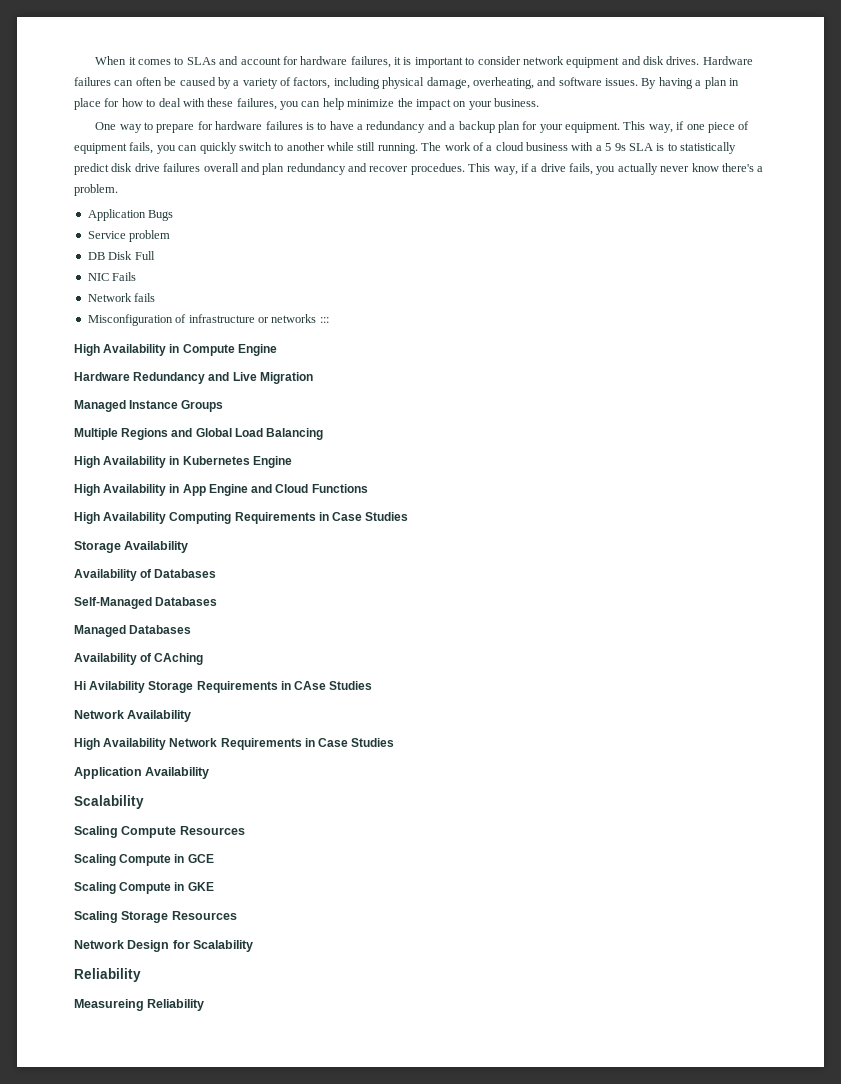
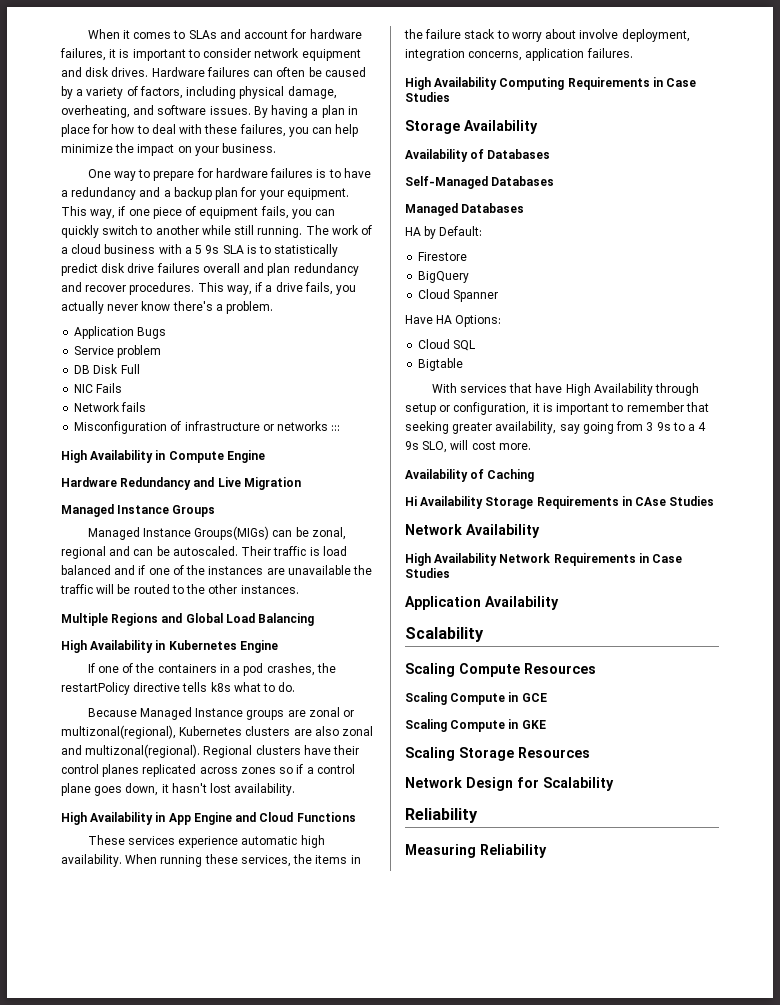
[410,163,465,175] procedues. -> [129,282,195,295] procedures.
(224, 406) none -> [87,526,346,540] [61,546,347,559] [61,565,373,575] [60,584,299,594] // Managed Instance Groups(MIGs) can be zonal, regional and can be autoscaled. Their traffic is load balanced and if one of the instances are unavailable the traffic will be routed to the other instances.
(292, 462) none -> [87,663,336,676] [61,682,296,695] [87,707,355,720] [61,725,374,739] [61,744,360,758] [61,764,355,777] [61,783,296,796] // If one of the containers in a pod crashes, the restartPolicy directive tells k8s what to do. // Because Managed Instance groups are zonal or multizonal(regional), Kubernetes clusters are also zonal and multizonal(regional). Regional clusters have their control planes replicated across zones so if a control plane goes down, it hasn't lost availability.
(368, 488) none -> [87,835,325,848] [61,854,361,867] [404,29,690,42] [405,48,633,61] // These services experience automatic high availability. When running these services, the items in the failure stack to worry about involve deployment, integration concerns, application failures.
[74,653,204,665] // Availability of CAching -> [405,226,483,239] [418,252,468,261] [418,271,470,283] [418,289,499,302] [405,315,502,327] [418,339,476,351] [418,358,464,371] [431,383,700,396] [405,402,709,415] [405,421,707,434] [405,440,531,453] [405,469,535,482] // HA by Default: // Firestore // BigQuery // Cloud Spanner // Have HA Options: // Cloud SQL // Bigtable // With services that have High Availability through setup or configuration, it is important to remember that seeking greater availability, say going from 3 9s to a 4 9s SLO, will cost more. // Availability of Caching
[89,681,146,693] Avilability -> [420,496,484,509] Availability
[74,999,144,1011] Measureing -> [405,844,476,858] Measuring

